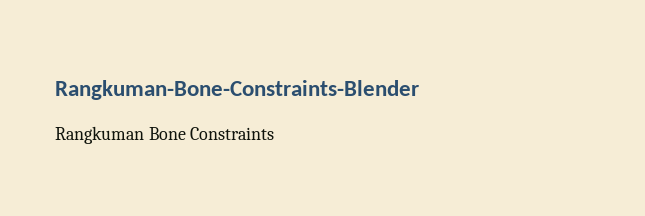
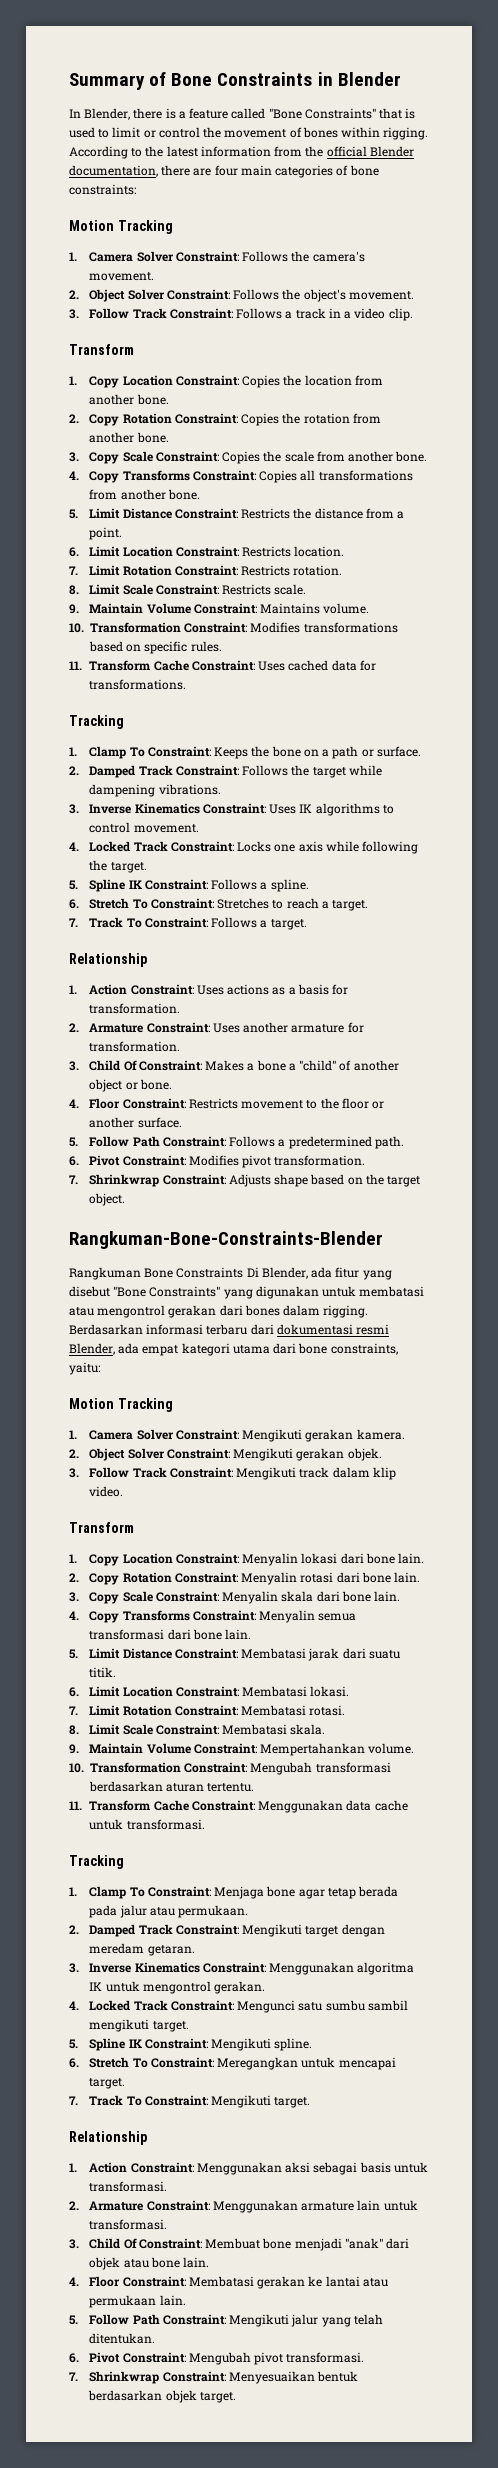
[55,80,419,100] [55,126,275,144] Rangkuman-Bone-Constraints-Blender // Rangkuman Bone Constraints -> [69,72,401,90] [69,108,416,120] [69,127,429,140] [69,146,414,159] [69,165,379,178] [69,184,136,195] [69,220,173,234] [69,251,365,262] [89,272,155,281] [69,289,414,302] [69,308,413,321] [69,344,134,355] [69,375,383,388] [89,394,169,405] [69,413,381,426] [89,432,169,443] [69,451,428,464] [69,470,413,483] [89,489,200,500] [69,508,405,519] [89,527,123,540] [69,546,345,557] [69,565,343,576] [69,584,307,595] [69,603,370,614] [69,622,398,633] [89,641,222,654] [69,660,376,671] [89,679,187,690] [69,715,124,729] [69,746,421,759] [69,765,382,778] [89,784,221,797] [69,803,394,816] [89,822,199,833] [69,841,419,854] [89,860,147,873] [69,879,309,892] [69,898,369,911] [69,917,307,930] [69,953,147,967] [69,984,349,995] [89,1003,181,1014] [69,1022,364,1033] [89,1041,181,1052] [69,1060,399,1071] [89,1079,172,1092] [69,1098,385,1109] [89,1117,182,1128] [69,1136,404,1149] [69,1155,366,1168] [69,1174,421,1187] [89,1193,126,1206] [69,1231,383,1249] [69,1267,392,1280] [69,1286,425,1299] [69,1305,369,1318] [69,1324,390,1335] [69,1343,398,1356] [69,1362,100,1375] [69,1398,173,1412] [69,1429,405,1442] [69,1448,382,1461] [69,1467,396,1480] [89,1486,124,1497] [69,1522,134,1533] [69,1553,425,1566] [69,1572,421,1585] [69,1591,401,1604] [69,1610,357,1623] [89,1629,252,1640] [69,1648,400,1661] [89,1667,117,1678] [69,1686,350,1697] [69,1705,346,1716] [69,1724,326,1735] [69,1743,415,1756] [69,1762,391,1775] [89,1781,255,1792] [69,1800,408,1813] [89,1819,205,1830] [69,1855,124,1869] [69,1886,399,1899] [89,1905,249,1918] [69,1924,385,1937] [89,1943,195,1956] [69,1962,415,1975] [89,1981,266,1994] [69,2000,408,2013] [89,2019,189,2032] [69,2038,313,2051] [69,2057,396,2070] [89,2078,126,2089] [69,2095,311,2108] [69,2131,147,2145] [69,2162,428,2175] [89,2181,168,2192] [69,2200,418,2213] [89,2219,168,2230] [69,2238,410,2251] [89,2257,210,2270] [69,2276,388,2289] [89,2295,186,2308] [69,2314,383,2327] [89,2333,156,2344] [69,2352,365,2365] [69,2371,359,2384] [88,2390,236,2403] Summary of Bone Constraints in Blender // In Blender, there is a feature called "Bone Constraints" that is used to limit or control the movement of bones within rigging. According to the latest information from the official Blender documentation, there are four main categories of bone constraints: // Motion Tracking // 1. Camera Solver Constraint: Follows the camera's movement. // 2. Object Solver Constraint: Follows the object's movement. // 3. Follow Track Constraint: Follows a track in a video clip. // Transform // 1. Copy Location Constraint: Copies the location from another bone. // 2. Copy Rotation Constraint: Copies the rotation from another bone. // 3. Copy Scale Constraint: Copies the scale from another bone. // 4. Copy Transforms Constraint: Copies all transformations from another bone. // 5. Limit Distance Constraint: Restricts the distance from a point. // 6. Limit Location Constraint: Restricts location. // 7. Limit Rotation Constraint: Restricts rotation. // 8. Limit Scale Constraint: Restricts scale. // 9. Maintain Volume Constraint: Maintains volume. // 10. Transformation Constraint: Modifies transformations based on specific rules. // 11. Transform Cache Constraint: Uses cached data for transformations. // Tracking // 1. Clamp To Constraint: Keeps the bone on a path or surface. // 2. Damped Track Constraint: Follows the target while dampening vibrations. // 3. Inverse Kinematics Constraint: Uses IK algorithms to control movement. // 4. Locked Track Constraint: Locks one axis while following the target. // 5. Spline IK Constraint: Follows a spline. // 6. Stretch To Constraint: Stretches to reach a target. // 7. Track To Constraint: Follows a target. // Relationship // 1. Action Constraint: Uses actions as a basis for transformation. // 2. Armature Constraint: Uses another armature for transformation. // 3. Child Of Constraint: Makes a bone a "child" of another object or bone. // 4. Floor Constraint: Restricts movement to the floor or another surface. // 5. Follow Path Constraint: Follows a predetermined path. // 6. Pivot Constraint: Modifies pivot transformation. // 7. Shrinkwrap Constraint: Adjusts shape based on the target object. // Rangkuman-Bone-Constraints-Blender // Rangkuman Bone Constraints Di Blender, ada fitur yang disebut "Bone Constraints" yang digunakan untuk membatasi atau mengontrol gerakan dari bones dalam rigging. Berdasarkan informasi terbaru dari dokumentasi resmi Blender, ada empat kategori utama dari bone constraints, yaitu: // Motion Tracking // 1. Camera Solver Constraint: Mengikuti gerakan kamera. // 2. Object Solver Constraint: Mengikuti gerakan objek. // 3. Follow Track Constraint: Mengikuti track dalam klip video. // Transform // 1. Copy Location Constraint: Menyalin lokasi dari bone lain. // 2. Copy Rotation Constraint: Menyalin rotasi dari bone lain. // 3. Copy Scale Constraint: Menyalin skala dari bone lain. // 4. Copy Transforms Constraint: Menyalin semua transformasi dari bone lain. // 5. Limit Distance Constraint: Membatasi jarak dari suatu titik. // 6. Limit Location Constraint: Membatasi lokasi. // 7. Limit Rotation Constraint: Membatasi rotasi. // 8. Limit Scale Constraint: Membatasi skala. // 9. Maintain Volume Constraint: Mempertahankan volume. // 10. Transformation Constraint: Mengubah transformasi berdasarkan aturan tertentu. // 11. Transform Cache Constraint: Menggunakan data cache untuk transformasi. // Tracking // 1. Clamp To Constraint: Menjaga bone agar tetap berada pada jalur atau permukaan. // 2. Damped Track Constraint: Mengikuti target dengan meredam getaran. // 3. Inverse Kinematics Constraint: Menggunakan algoritma IK untuk mengontrol gerakan. // 4. Locked Track Constraint: Mengunci satu sumbu sambil mengikuti target. // 5. Spline IK Constraint: Mengikuti spline. // 6. Stretch To Constraint: Meregangkan untuk mencapai target. // 7. Track To Constraint: Mengikuti target. // Relationship // 1. Action Constraint: Menggunakan aksi sebagai basis untuk transformasi. // 2. Armature Constraint: Menggunakan armature lain untuk transformasi. // 3. Child Of Constraint: Membuat bone menjadi "anak" dari objek atau bone lain. // 4. Floor Constraint: Membatasi gerakan ke lantai atau permukaan lain. // 5. Follow Path Constraint: Mengikuti jalur yang telah ditentukan. // 6. Pivot Constraint: Mengubah pivot transformasi. // 7. Shrinkwrap Constraint: Menyesuaikan bentuk berdasarkan objek target.

